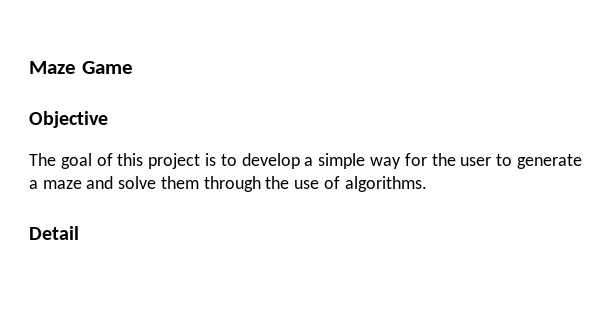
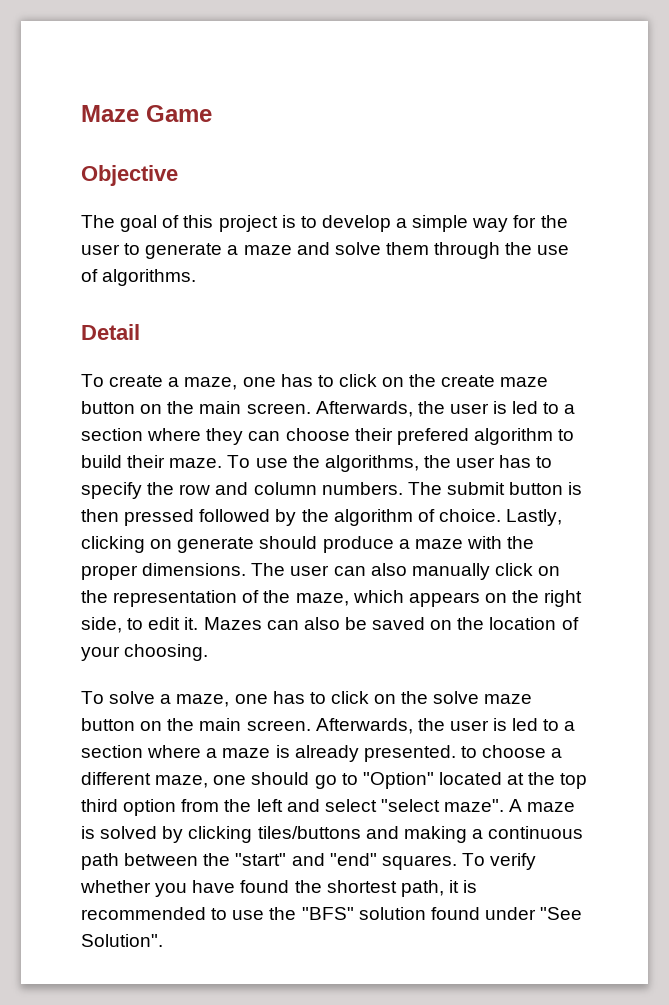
(79, 233) none -> [81,374,549,390] [81,401,576,417] [81,428,575,445] [81,455,553,472] [81,482,583,499] [81,509,563,526] [81,536,535,553] [81,563,561,580] [81,590,583,607] [81,617,579,633] [81,644,209,661] [81,691,533,707] [81,718,576,734] [81,745,563,762] [81,772,588,789] [81,799,576,816] [81,826,584,843] [81,853,537,870] [80,880,478,897] [81,907,583,920] [81,934,163,947] // To create a maze, one has to click on the create maze button on the main screen. Afterwards, the user is led to a section where they can choose their prefered algorithm to build their maze. To use the algorithms, the user has to specify the row and column numbers. The submit button is then pressed followed by the algorithm of choice. Lastly, clicking on generate should produce a maze with the proper dimensions. The user can also manually click on the representation of the maze, which appears on the right side, to edit it. Mazes can also be saved on the location of your choosing. // To solve a maze, one has to click on the solve maze button on the main screen. Afterwards, the user is led to a section where a maze is already presented. to choose a different maze, one should go to "Option" located at the top third option from the left and select "select maze". A maze is solved by clicking tiles/buttons and making a continuous path between the "start" and "end" squares. To verify whether you have found the shortest path, it is recommended to use the "BFS" solution found under "See Solution".

